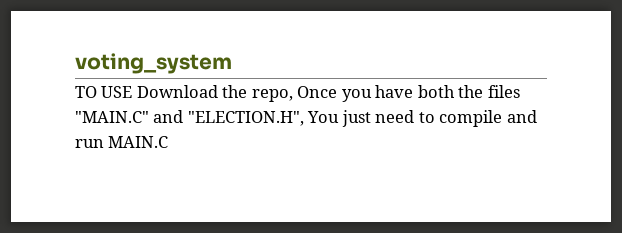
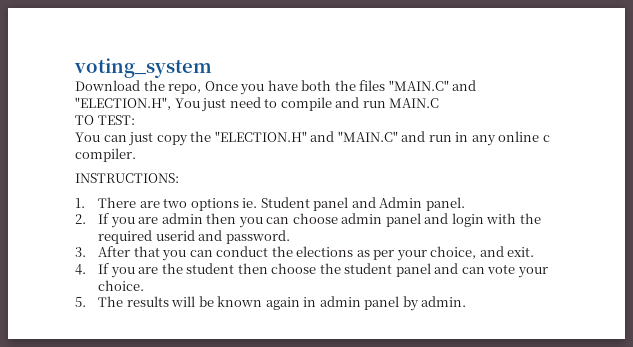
[75,86,133,98] TO USE -> (212, 68) none
(169, 142) none -> [75,115,135,125] [75,131,550,146] [75,148,136,162] [75,173,179,183] [75,197,465,211] [75,213,541,228] [98,230,290,244] [75,246,535,261] [75,263,548,278] [98,280,145,291] [75,296,467,311] // TO TEST: // You can just copy the "ELECTION.H" and "MAIN.C" and run in any online c compiler. // INSTRUCTIONS: // 1. There are two options ie. Student panel and Admin panel. // 2. If you are admin then you can choose admin panel and login with the required userid and password. // 3. After that you can conduct the elections as per your choice, and exit. // 4. If you are the student then choose the student panel and can vote your choice. // 5. The results will be known again in admin panel by admin.

